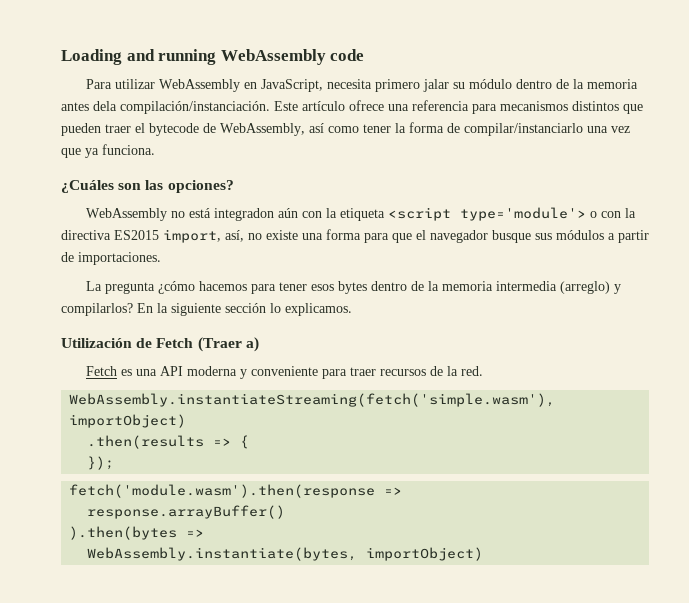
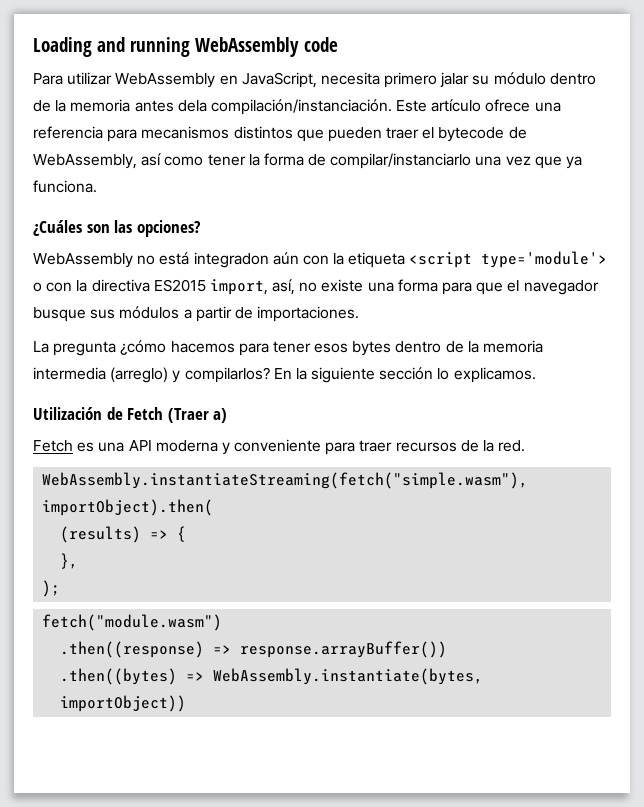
[69,393,556,407] [69,414,187,428] [87,435,205,449] WebAssembly.instantiateStreaming(fetch('simple.wasm'), importObject) // .then(results -> [42,472,529,489] [42,499,214,516] [60,526,142,543] WebAssembly.instantiateStreaming(fetch("simple.wasm"), importObject).then( // (results)
[87,456,115,470] [69,484,403,498] [87,505,286,519] [69,526,205,540] [87,547,484,561] }); // fetch('module.wasm').then(response => // response.arrayBuffer() // ).then(bytes => // WebAssembly.instantiate(bytes, importObject) -> [60,553,79,569] [42,580,61,597] [42,614,223,631] [60,641,448,658] [60,668,484,685] [60,695,187,712] }, // ); // fetch("module.wasm") // .then((response) => response.arrayBuffer()) // .then((bytes) => WebAssembly.instantiate(bytes, importObject))

